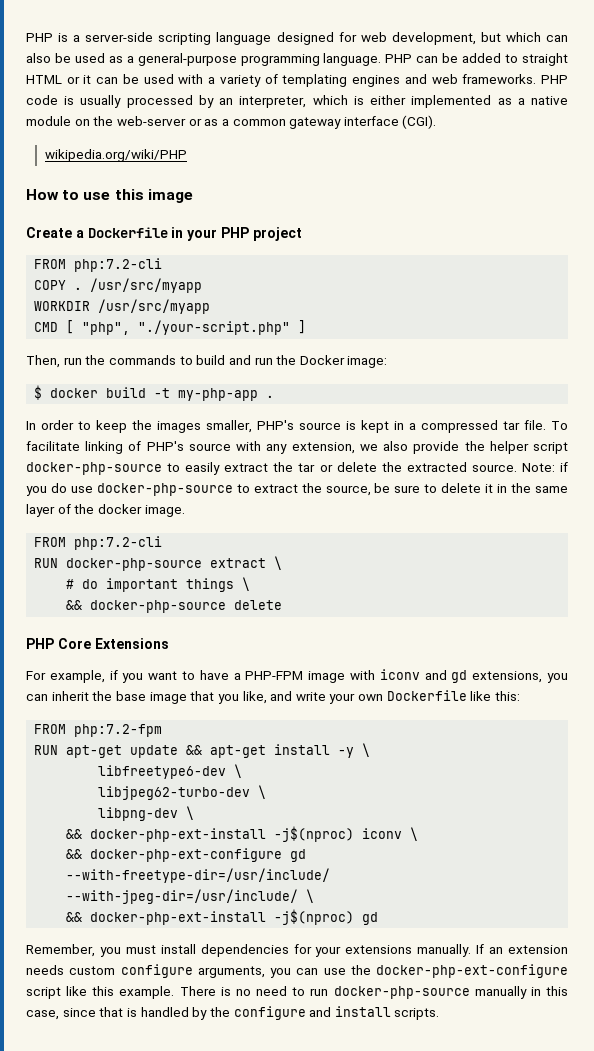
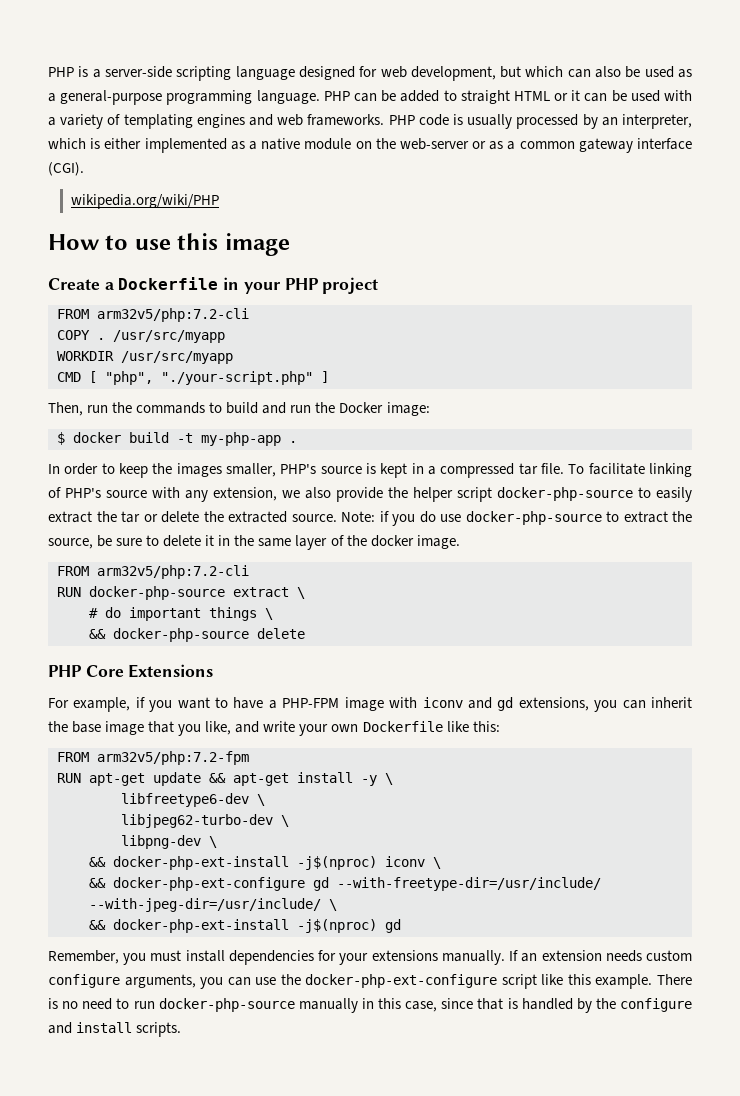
[74,258,163,272] php:7.2-cli -> [97,308,249,322] arm32v5/php:7.2-cli
[74,536,163,550] php:7.2-cli -> [97,565,249,579] arm32v5/php:7.2-cli
[74,724,163,737] php:7.2-fpm -> [97,751,249,765] arm32v5/php:7.2-fpm

